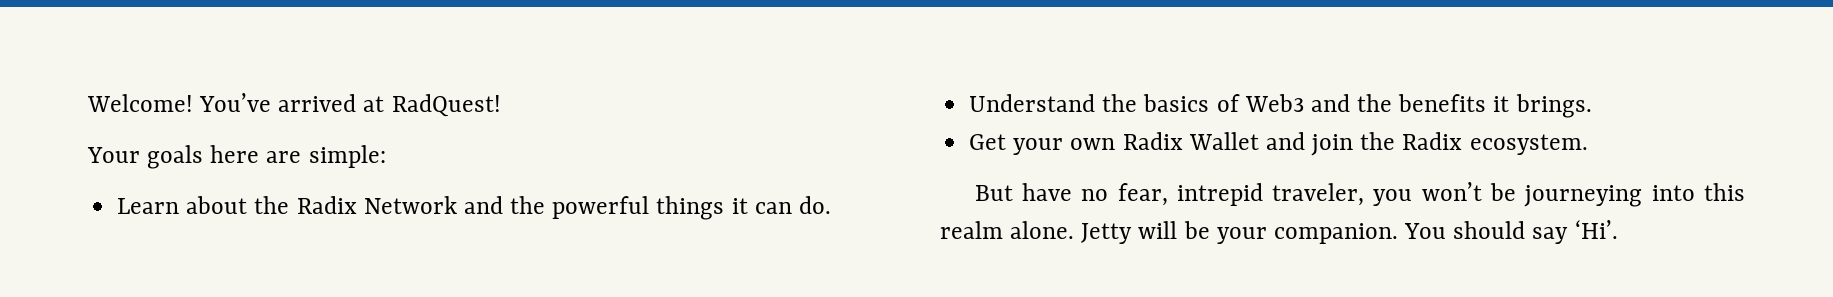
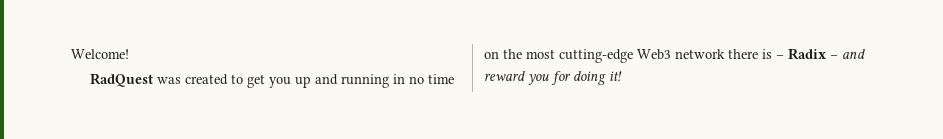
[199,93,501,117] [87,145,386,169] [117,196,831,220] [969,94,1592,118] [969,132,1588,156] [974,182,1745,207] [940,220,1618,244] You’ve arrived at RadQuest! // Your goals here are simple: // Learn about the Radix Network and the powerful things it can do. // Understand the basics of Web3 and the benefits it brings. // Get your own Radix Wallet and join the Radix ecosystem. // But have no fear, intrepid traveler, you won’t be journeying into this realm alone. Jetty will be your companion. You should say ‘Hi’. -> [89,73,454,88] [484,48,865,63] [484,71,622,85] // RadQuest was created to get you up and running in no time on the most cutting-edge Web3 network there is – Radix – and reward you for doing it!

